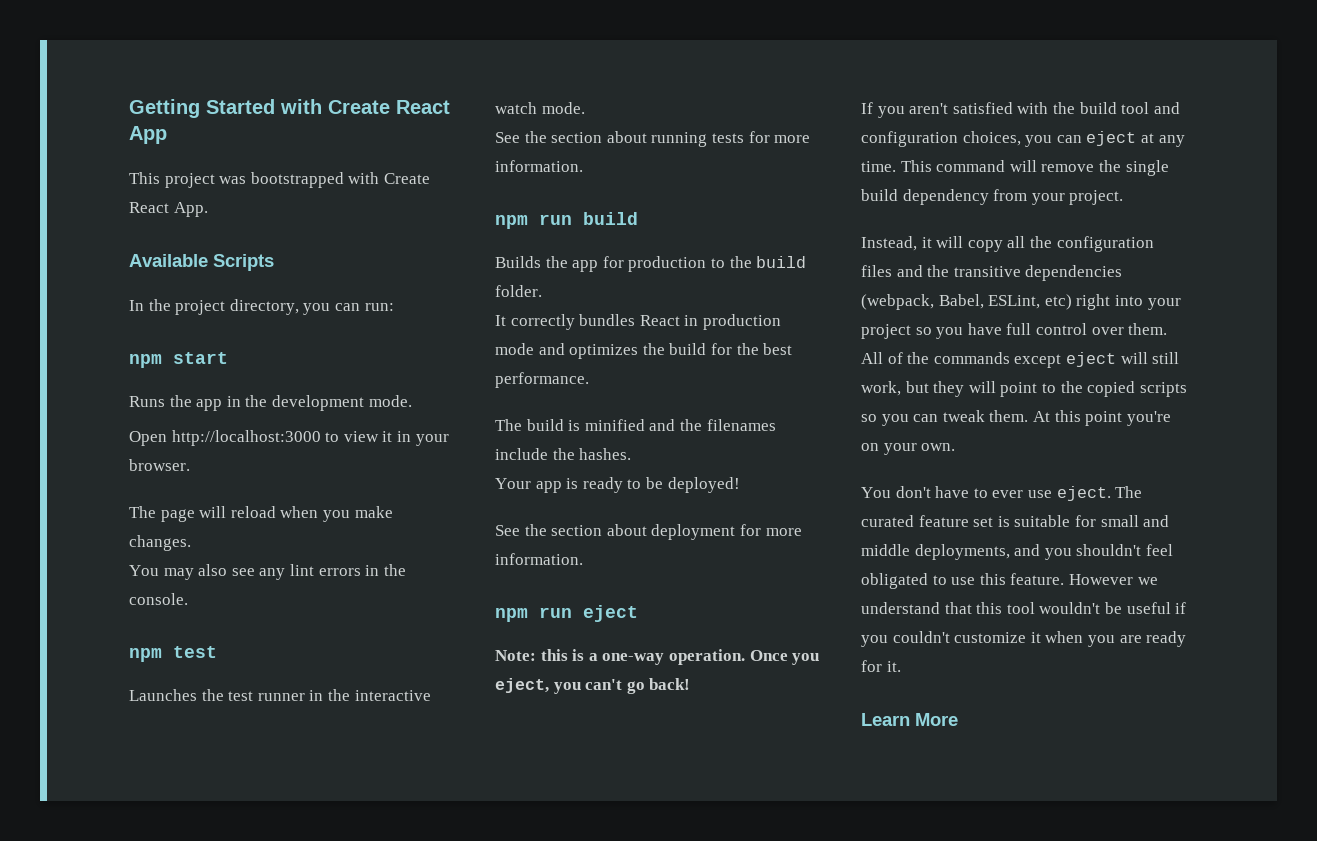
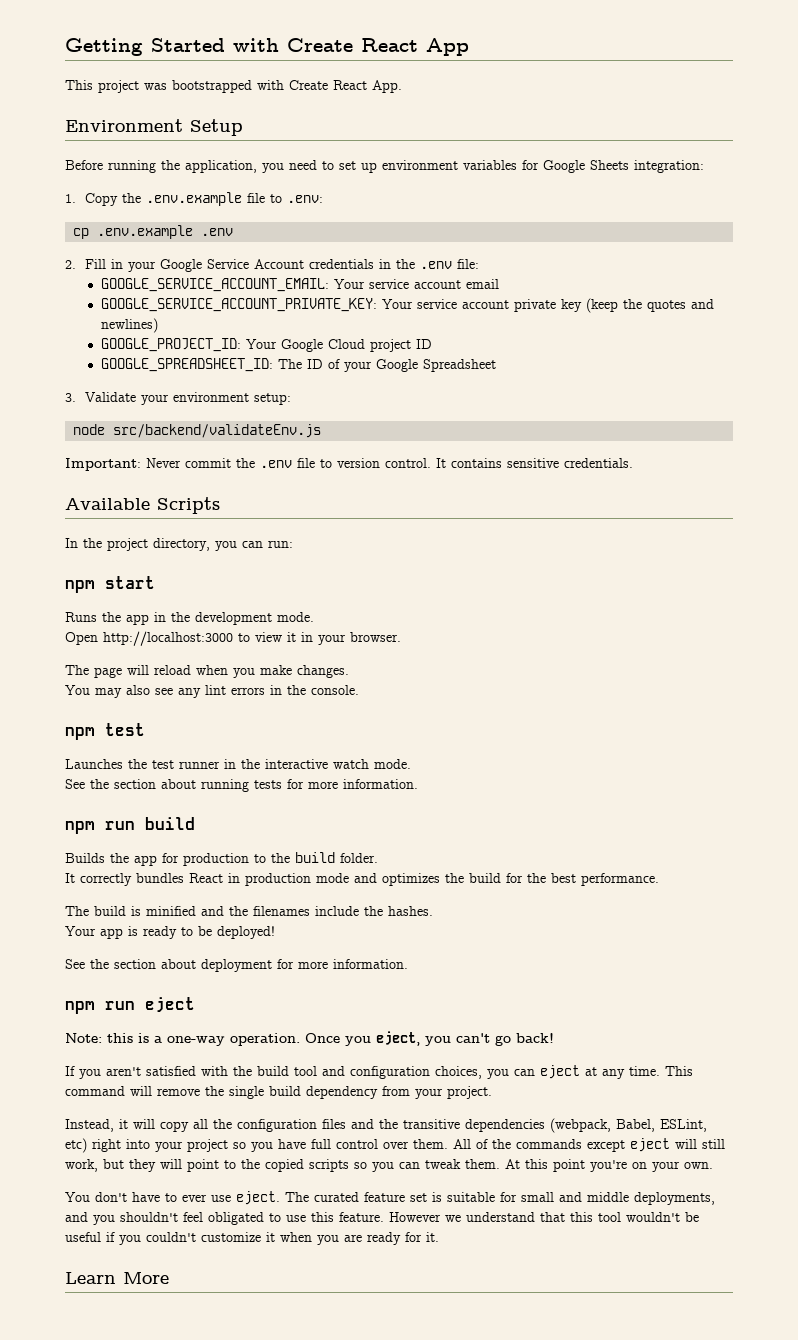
(208, 209) none -> [65,119,243,136] [65,160,704,173] [65,192,324,206] [73,225,234,239] [65,259,480,272] [100,278,499,292] [100,298,714,313] [100,318,158,333] [100,338,432,352] [100,358,496,372] [65,392,292,405] [73,424,322,438] [65,458,633,471] // Environment Setup // Before running the application, you need to set up environment variables for Google Sheets integration: // 1. Copy the .env.example file to .env: // cp .env.example .env // 2. Fill in your Google Service Account credentials in the .env file: // GOOGLE_SERVICE_ACCOUNT_EMAIL: Your service account email // GOOGLE_SERVICE_ACCOUNT_PRIVATE_KEY: Your service account private key (keep the quotes and newlines) // GOOGLE_PROJECT_ID: Your Google Cloud project ID // GOOGLE_SPREADSHEET_ID: The ID of your Google Spreadsheet // 3. Validate your environment setup: // node src/backend/validateEnv.js // Important: Never commit the .env file to version control. It contains sensitive credentials.

